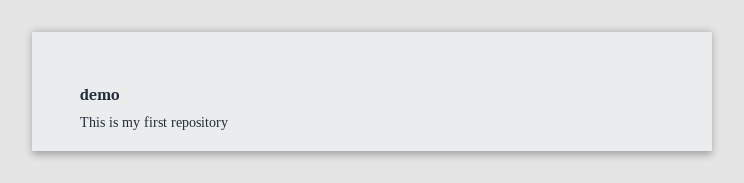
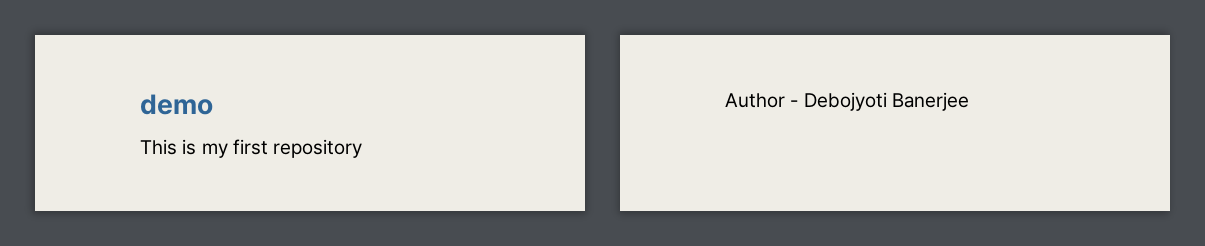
(228, 123) none -> [725,92,969,111] // Author - Debojyoti Banerjee

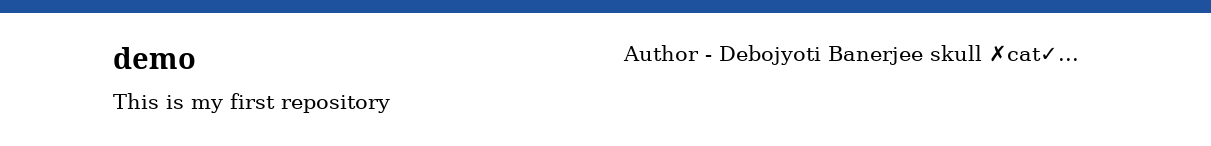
(969, 101) none -> [930,45,1079,62] skull ✗cat✓...

